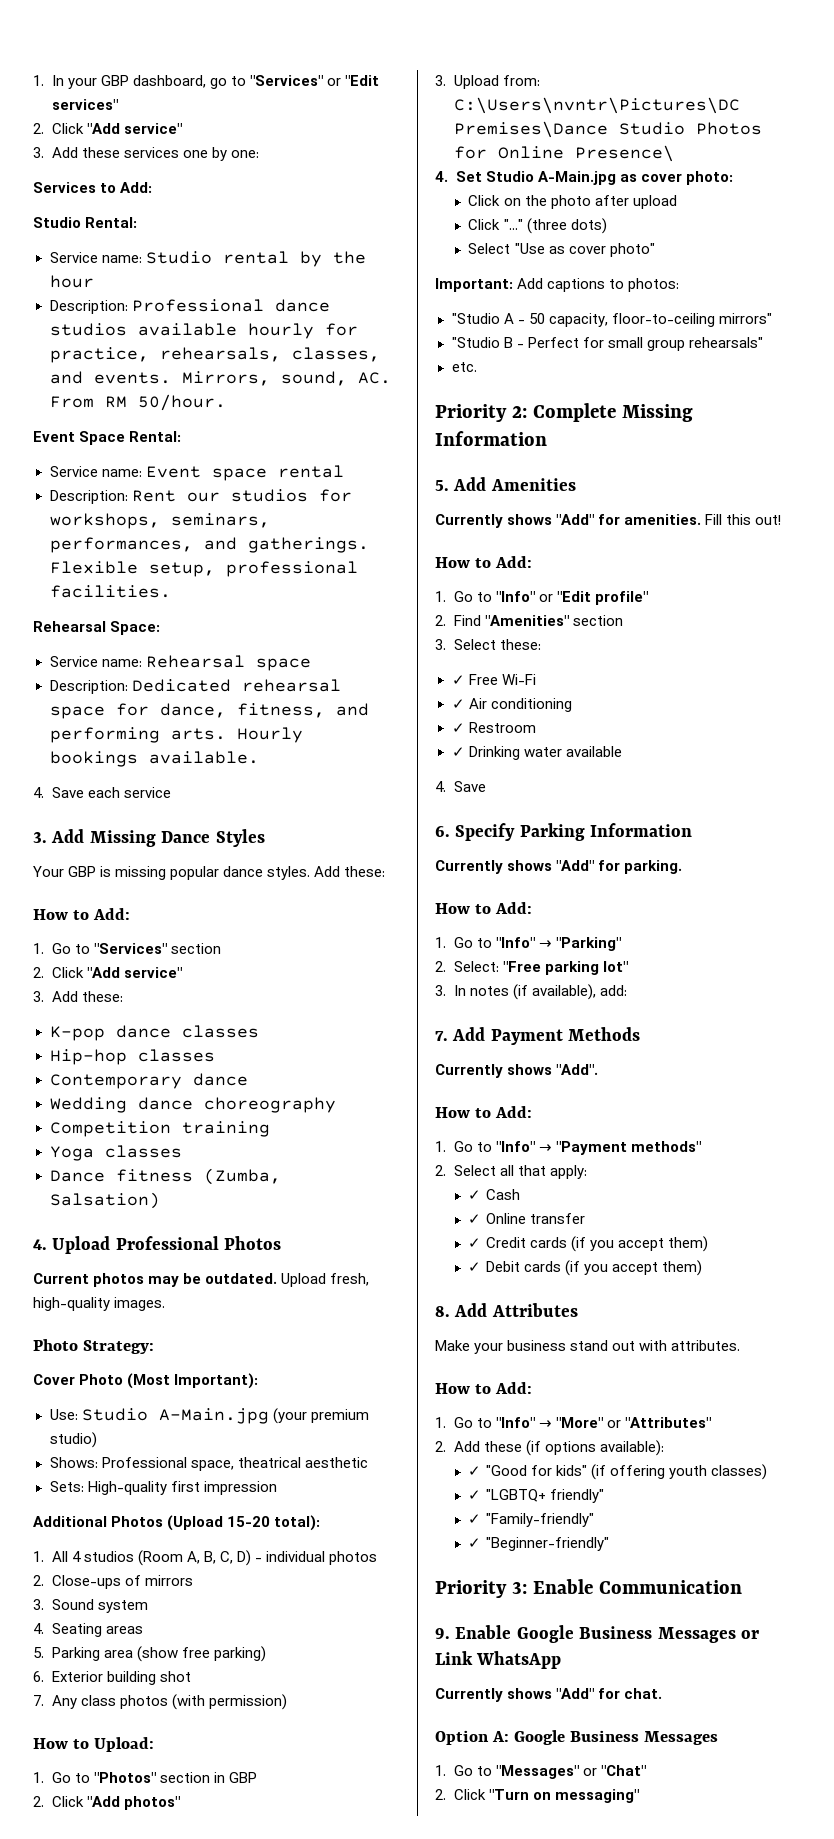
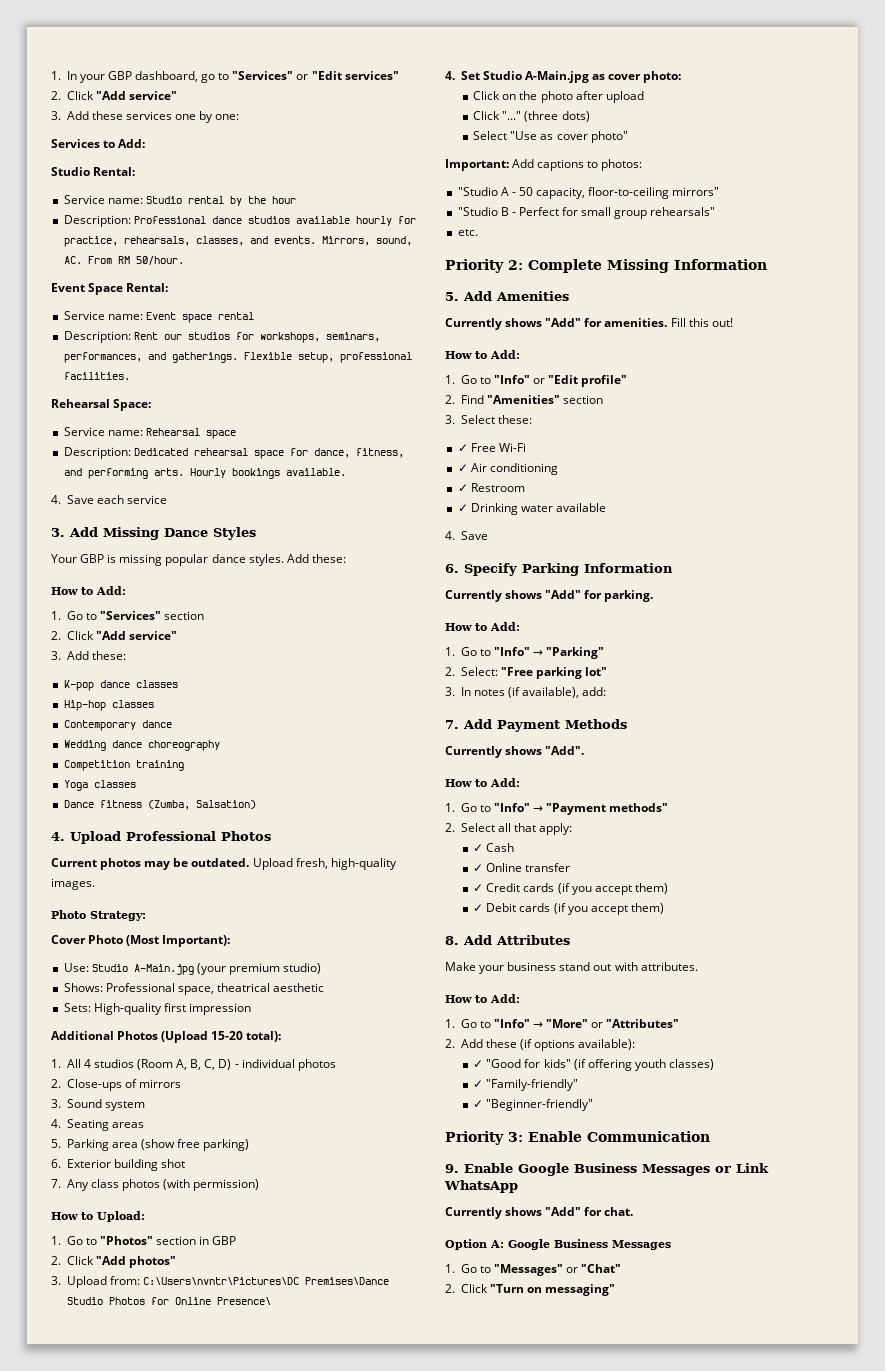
[468,1489,604,1503] // ✓ "LGBTQ+ friendly" -> (714, 1064) none

